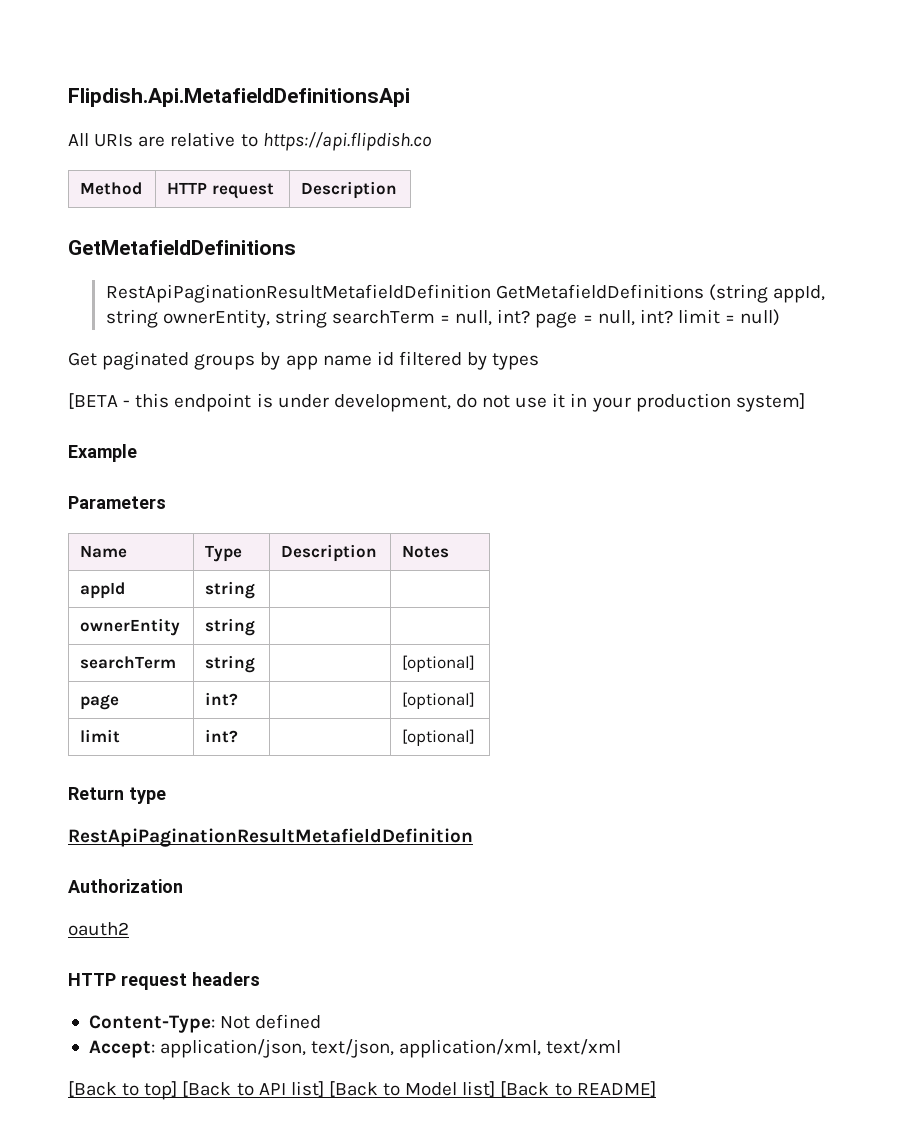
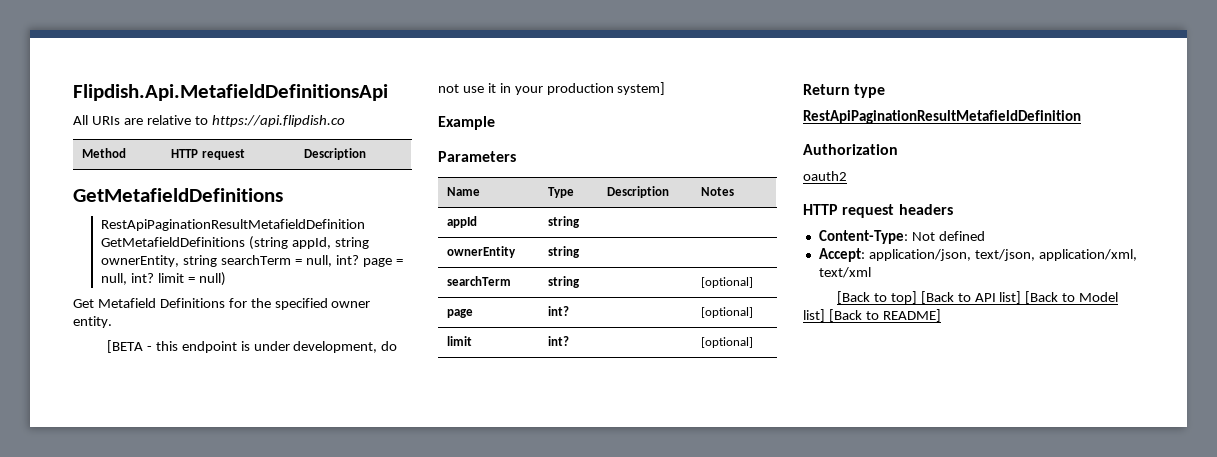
[102,351,540,370] paginated groups by app name id filtered by types -> [97,298,371,310] [73,316,112,328] Metafield Definitions for the specified owner entity.

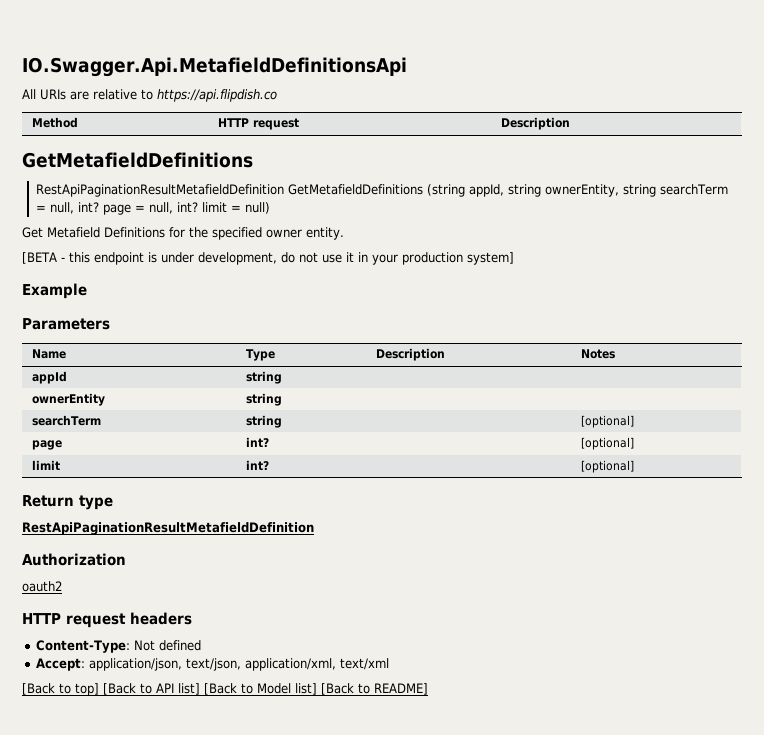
[73,84,388,101] Flipdish.Api.MetafieldDefinitionsApi -> [22,57,407,77] IO.Swagger.Api.MetafieldDefinitionsApi

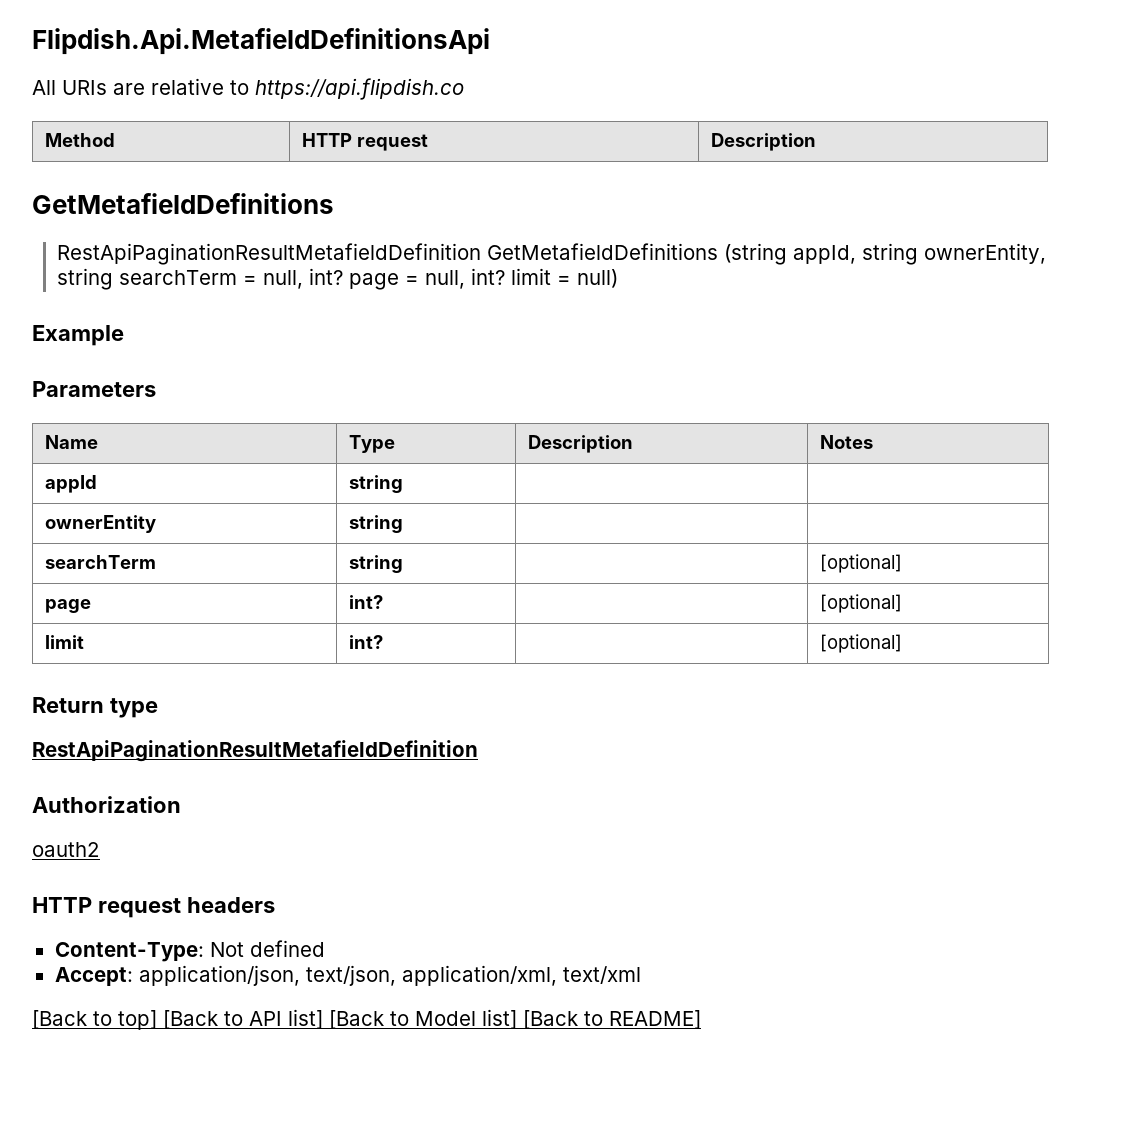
[22,57,407,77] IO.Swagger.Api.MetafieldDefinitionsApi -> [32,28,490,55] Flipdish.Api.MetafieldDefinitionsApi
[22,227,344,240] [22,252,514,265] // Get Metafield Definitions for the specified owner entity. // [BETA - this endpoint is under development, do not use it in your production system] -> (618, 278) none

